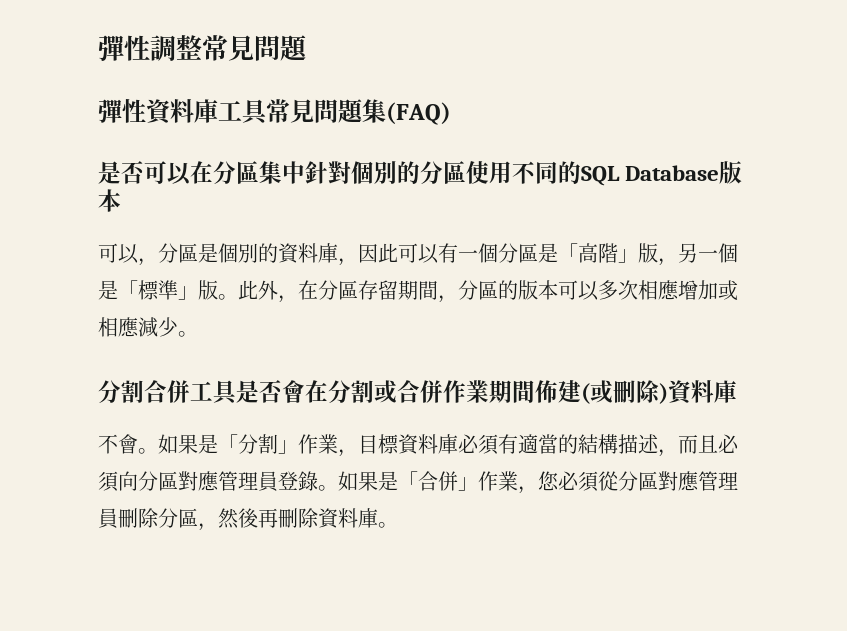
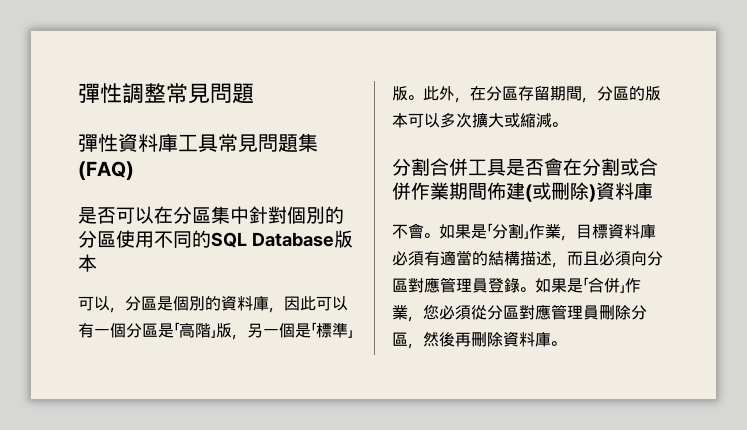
[638,280,738,301] [98,317,178,337] 相應增加或相應減少 -> [472,112,552,128] 擴大或縮減

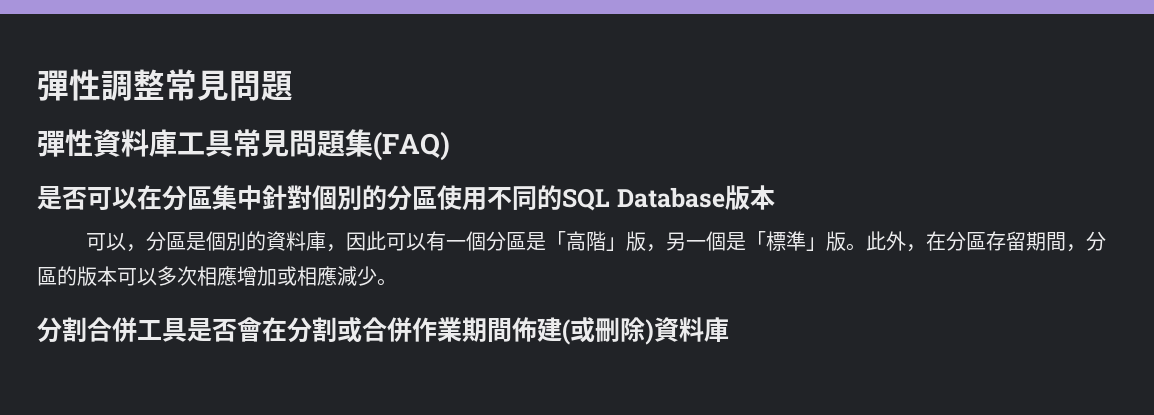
[472,112,552,128] 擴大或縮減 -> [197,266,377,286] 相應增加或相應減少
[392,223,656,241] [392,250,663,268] [392,277,641,293] [392,304,647,322] [392,331,566,349] // 不會。如果是「分割」作業，目標資料庫必須有適當的結構描述，而且必須向分區對應管理員登錄。如果是「合併」作業，您必須從分區對應管理員刪除分區，然後再刪除資料庫。 -> (729, 329) none

